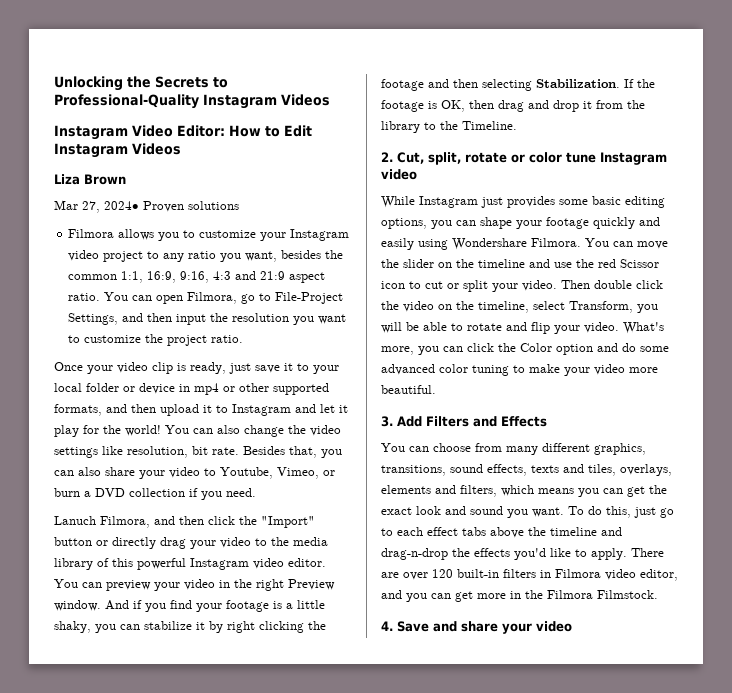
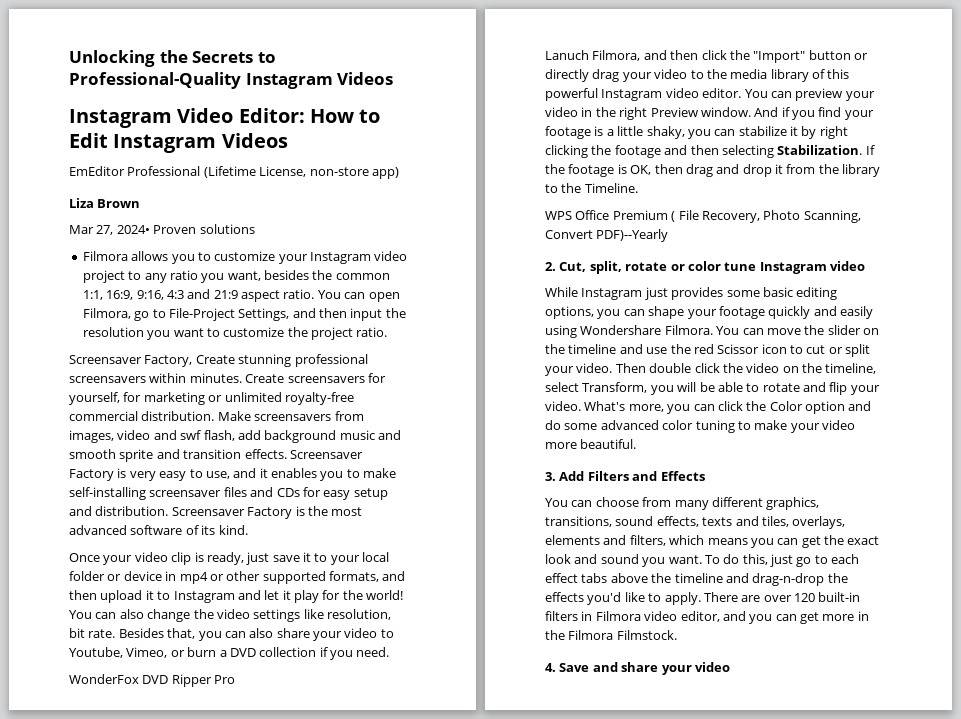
(181, 149) none -> [69,166,399,179] // EmEditor Professional (Lifetime License, non-store app)
(244, 339) none -> [69,354,368,367] [69,373,386,383] [69,392,354,405] [69,411,364,421] [69,430,401,443] [69,449,363,462] [69,468,397,481] [69,487,388,500] [69,506,363,519] [69,525,248,535] // Screensaver Factory, Create stunning professional screensavers within minutes. Create screensavers for yourself, for marketing or unlimited royalty-free commercial distribution. Make screensavers from images, video and swf flash, add background music and smooth sprite and transition effects. Screensaver Factory is very easy to use, and it enables you to make self-installing screensaver files and CDs for easy setup and distribution. Screensaver Factory is the most advanced software of its kind.
(256, 492) none -> [69,674,236,687] // WonderFox DVD Ripper Pro
(517, 125) none -> [545,210,861,223] [545,229,669,242] // WPS Office Premium ( File Recovery, Photo Scanning, Convert PDF)--Yearly

